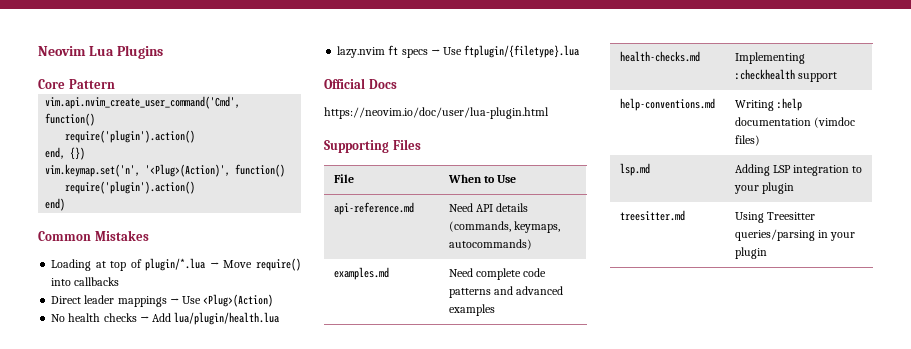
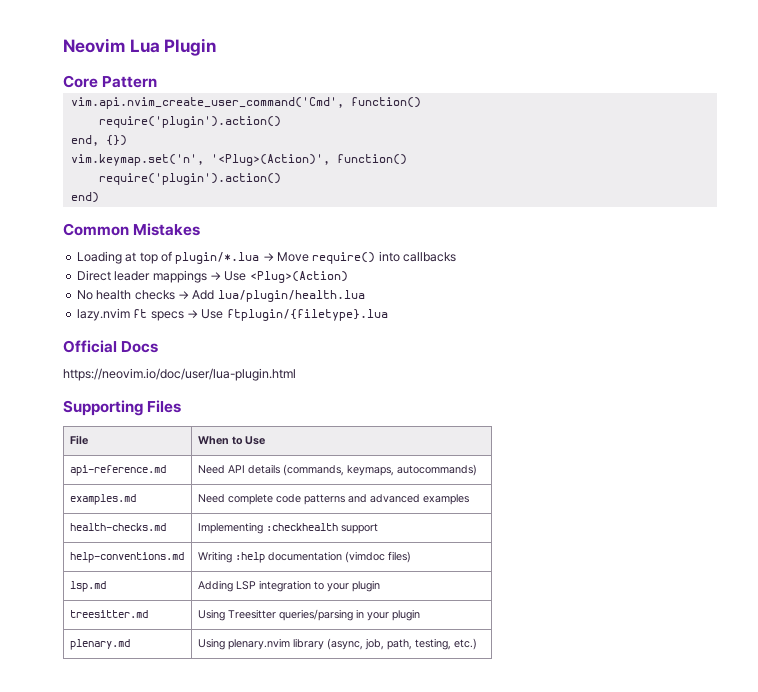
[116,45,163,59] Plugins -> [164,38,217,56] Plugin
(767, 253) none -> [69,639,130,650] [197,638,477,650] // plenary.md | Using plenary.nvim library (async, job, path, testing, etc.)

